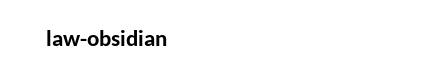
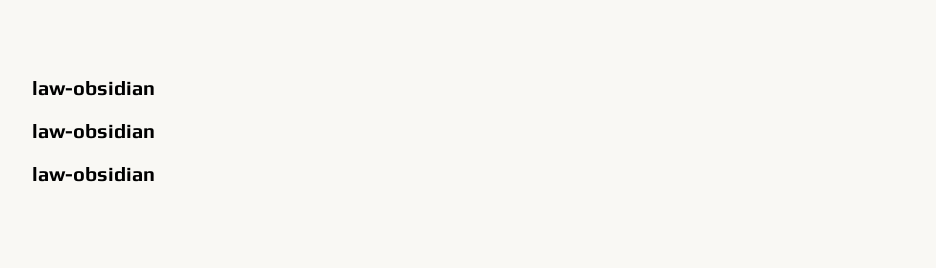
[46,30,167,46] law-obsidian -> [32,81,155,96] [32,124,155,139] [32,167,155,182] law-obsidian // law-obsidian // law-obsidian

